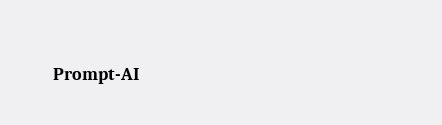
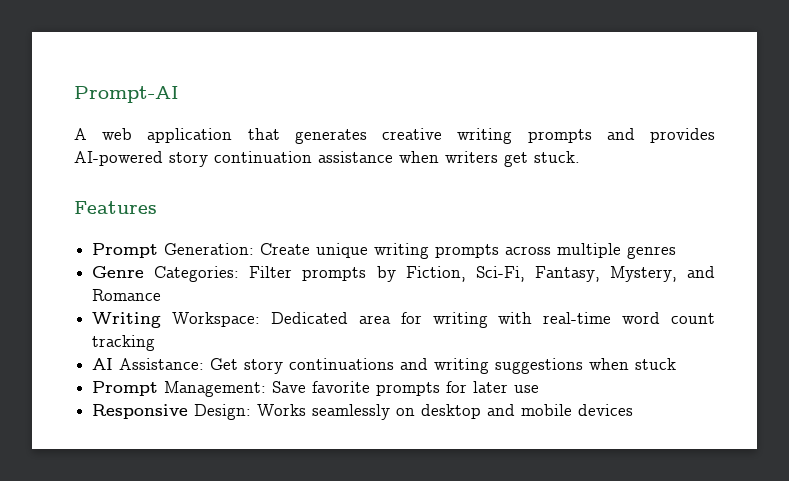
(139, 76) none -> [74,128,715,144] [74,151,580,167] [74,201,157,214] [92,243,677,259] [92,266,715,282] [92,289,162,301] [92,312,715,328] [92,335,156,351] [92,358,677,374] [92,381,540,397] [92,404,634,420] // A web application that generates creative writing prompts and provides AI-powered story continuation assistance when writers get stuck. // Features // Prompt Generation: Create unique writing prompts across multiple genres // Genre Categories: Filter prompts by Fiction, Sci-Fi, Fantasy, Mystery, and Romance // Writing Workspace: Dedicated area for writing with real-time word count tracking // AI Assistance: Get story continuations and writing suggestions when stuck // Prompt Management: Save favorite prompts for later use // Responsive Design: Works seamlessly on desktop and mobile devices

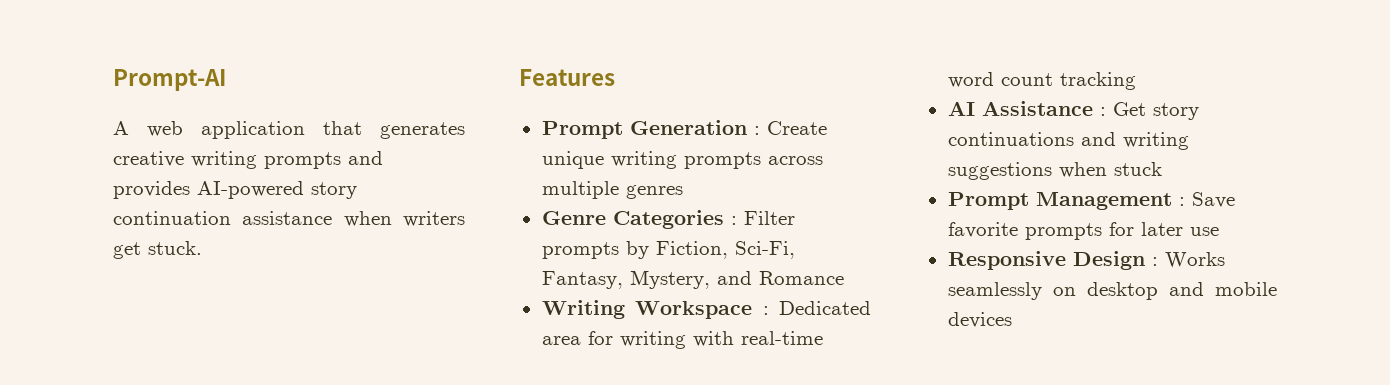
[164,243,255,255] Generation: -> [629,120,760,135] Generation :
[154,266,240,282] Categories: -> [612,210,737,229] Categories :
[172,312,261,327] Workspace: -> [635,301,769,319] Workspace :
[119,358,205,370] Assistance: -> [981,101,1106,116] Assistance :
[164,381,267,397] Management: -> [1035,192,1185,210] Management :
[194,404,252,420] Design: -> [1072,251,1158,270] Design :

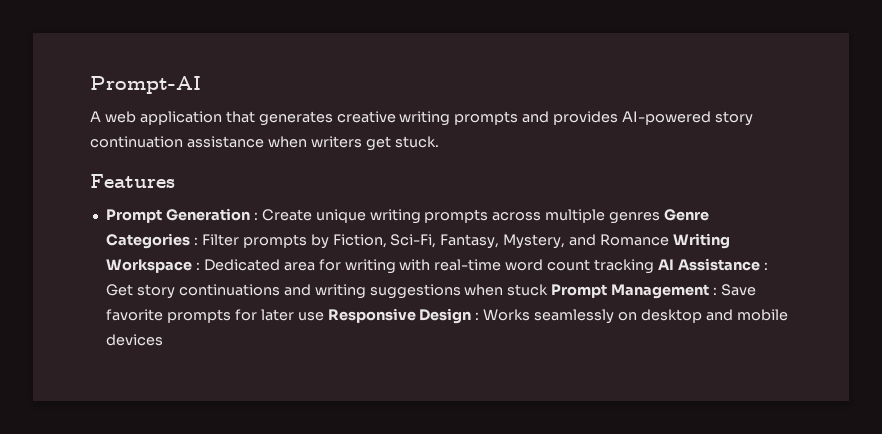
(683, 192) // -> (661, 218) none
(844, 278) // -> (670, 240) none
(1136, 81) // -> (655, 266) none
(1162, 169) // -> (549, 290) none
(1219, 231) // -> (324, 316) none

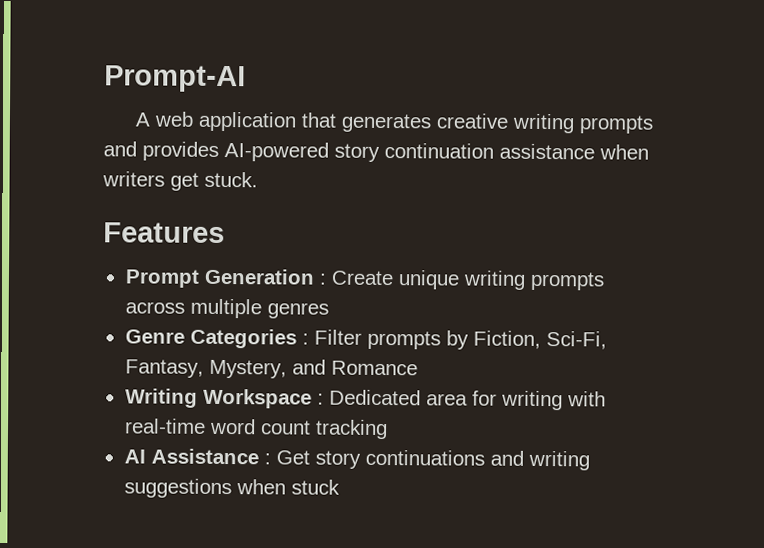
(661, 218) none -> (329, 310) //
(670, 240) none -> (418, 368) //
(655, 266) none -> (388, 429) //
[551,284,757,299] [105,308,788,324] [105,334,163,346] Prompt Management : Save favorite prompts for later use Responsive Design : Works seamlessly on desktop and mobile devices -> (340, 487) none

